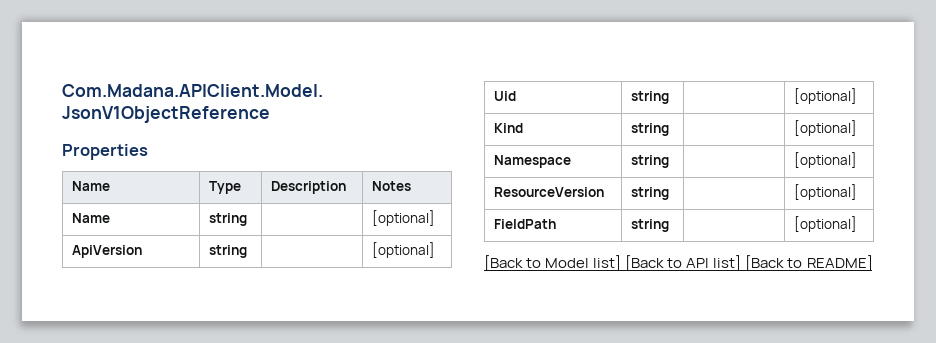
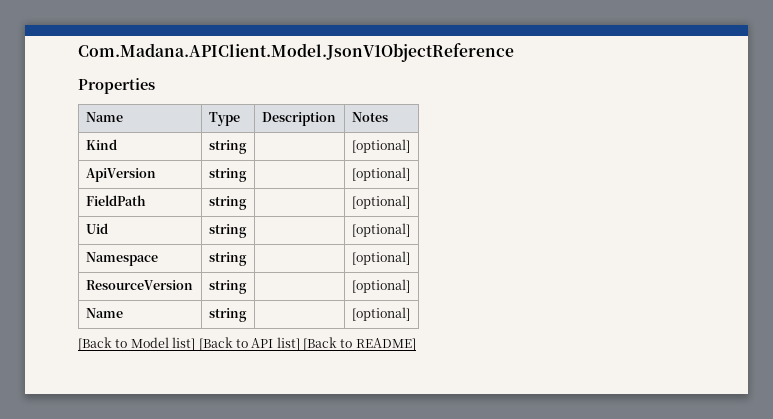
[72,213,111,223] Name -> [85,139,117,150] Kind
[494,91,517,101] [631,91,670,104] [794,88,858,104] [494,123,524,133] Uid | string | | [optional] // Kind -> [85,195,146,206] [208,196,247,210] [351,195,410,209] [85,223,108,234] FieldPath | string | | [optional] // Uid
[494,219,557,229] FieldPath -> [85,308,123,318] Name

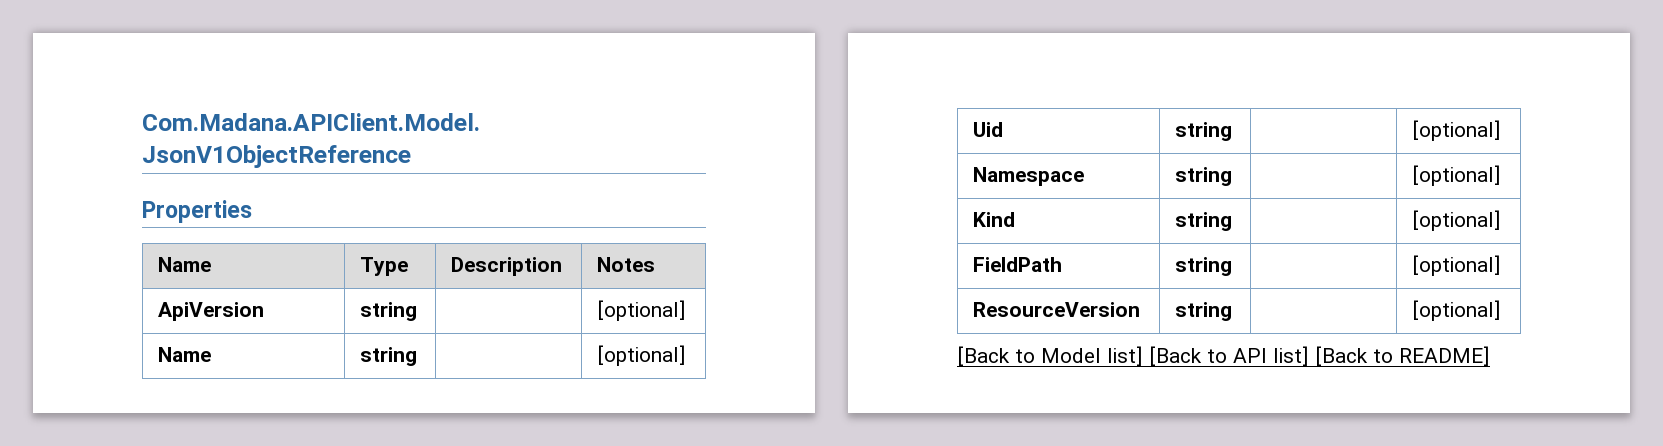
[85,139,117,150] [208,140,247,154] [351,139,410,153] // Kind | string | | [optional] -> (655, 264) none
[85,195,146,206] FieldPath -> [157,347,211,362] Name
[85,280,193,290] [208,280,247,294] [351,279,410,293] [85,308,123,318] ResourceVersion | string | | [optional] // Name -> [972,212,1015,227] [1174,212,1232,231] [1411,210,1501,231] [972,257,1062,272] [1174,257,1232,276] [1411,255,1501,276] [972,302,1140,317] Kind | string | | [optional] // FieldPath | string | | [optional] // ResourceVersion

